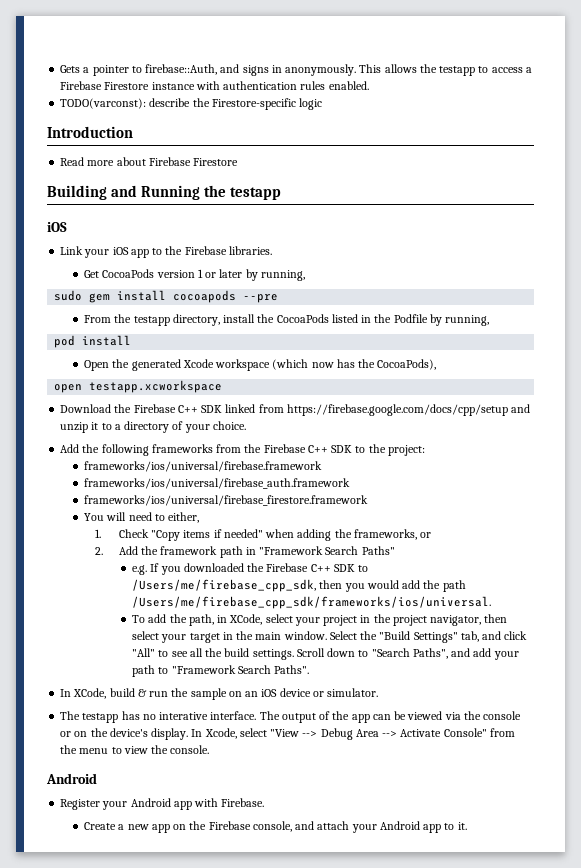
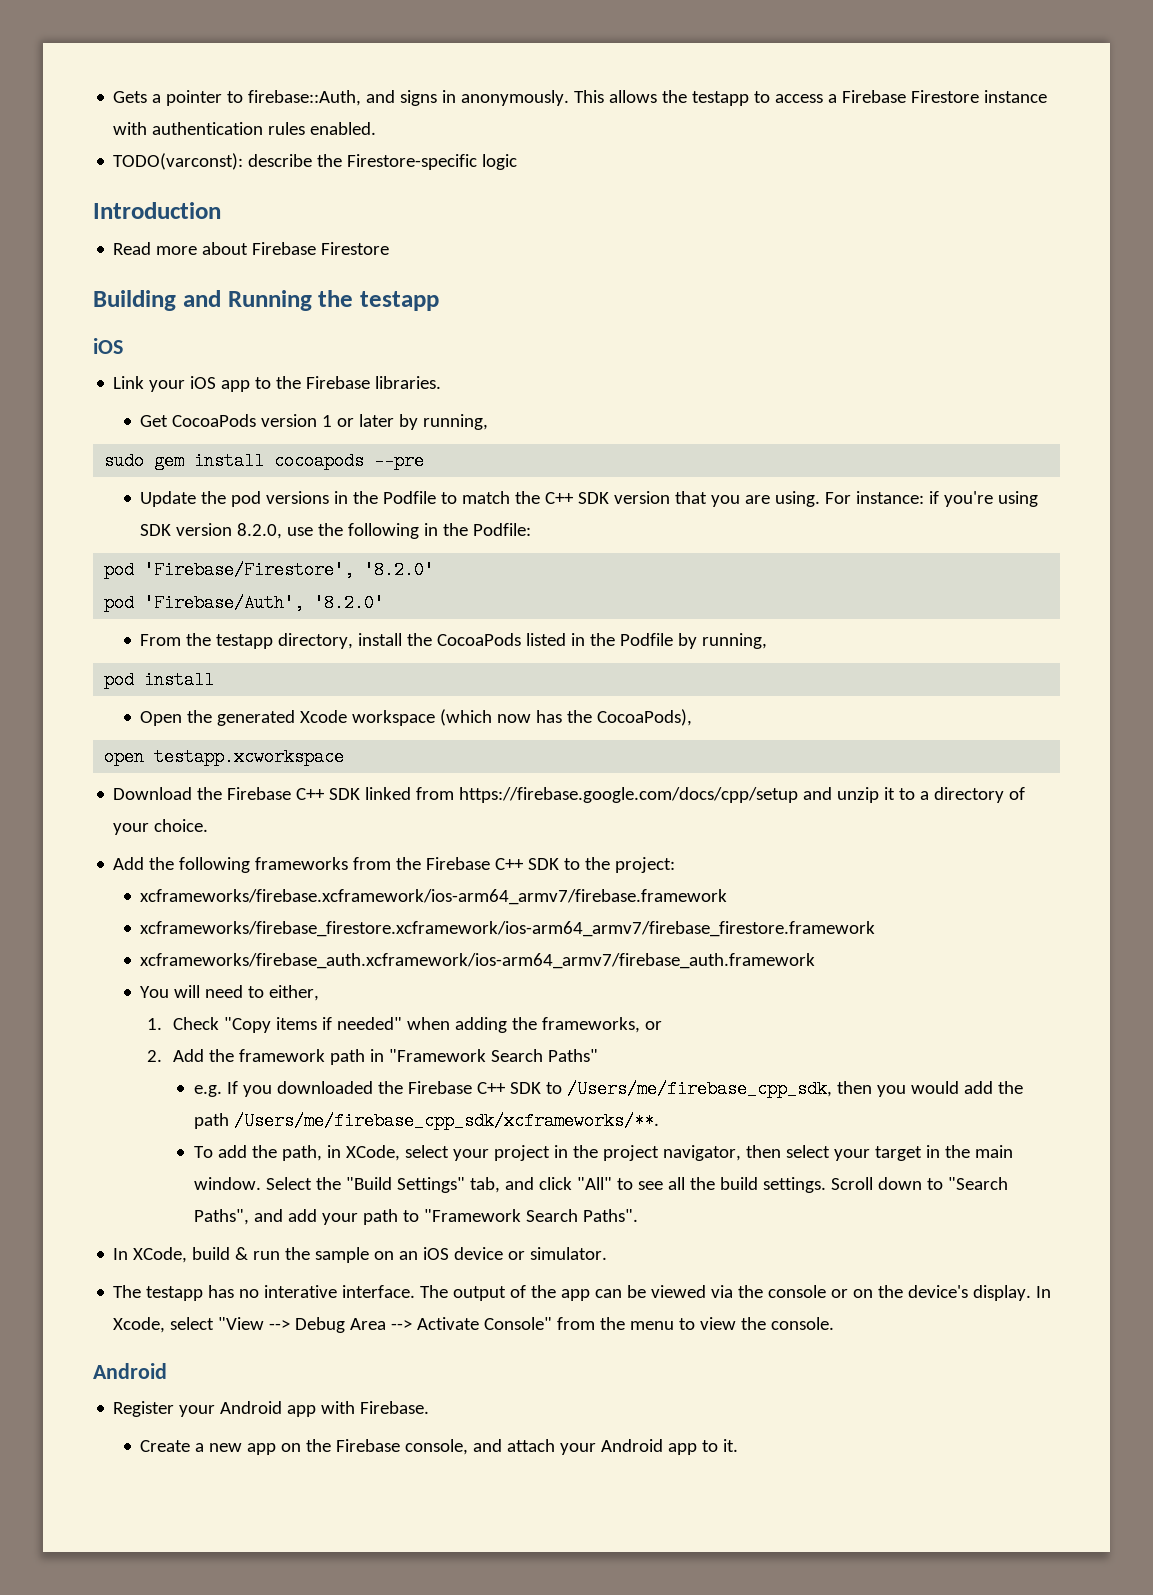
(279, 298) none -> [140,491,1039,507] [140,523,532,539] [104,561,435,579] [104,594,385,612] // Update the pod versions in the Podfile to match the C++ SDK version that you are using. For instance: if you're using SDK version 8.2.0, use the following in the Podfile: // pod 'Firebase/Firestore', '8.2.0' // pod 'Firebase/Auth', '8.2.0'
[84,461,323,472] [84,478,351,489] [84,495,369,506] frameworks/ios/universal/firebase.framework // frameworks/ios/universal/firebase_auth.framework // frameworks/ios/universal/firebase_firestore.framework -> [140,889,728,905] [140,921,876,937] [140,953,816,969] xcframeworks/firebase.xcframework/ios-arm64_armv7/firebase.framework // xcframeworks/firebase_firestore.xcframework/ios-arm64_armv7/firebase_firestore.framework // xcframeworks/firebase_auth.xcframework/ios-arm64_armv7/firebase_auth.framework
[132,596,492,609] /Users/me/firebase_cpp_sdk/frameworks/ios/universal. -> [233,1112,659,1130] /Users/me/firebase_cpp_sdk/xcframeworks/**.

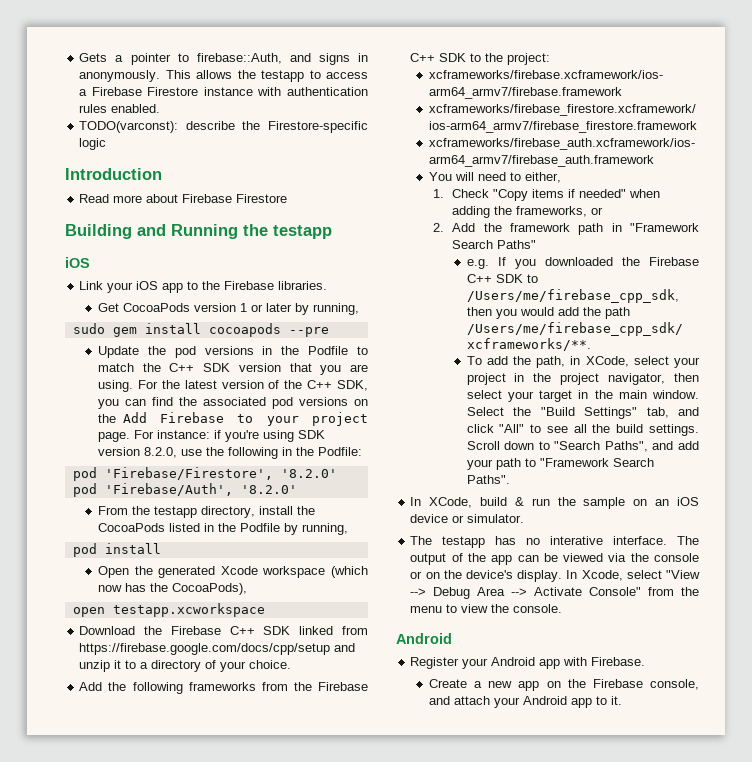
(852, 498) none -> [161,380,369,391] [98,397,368,409] [98,412,368,426] [98,430,155,442] the latest version of the C++ SDK, you can find the associated pod versions on the Add Firebase to your project page. For

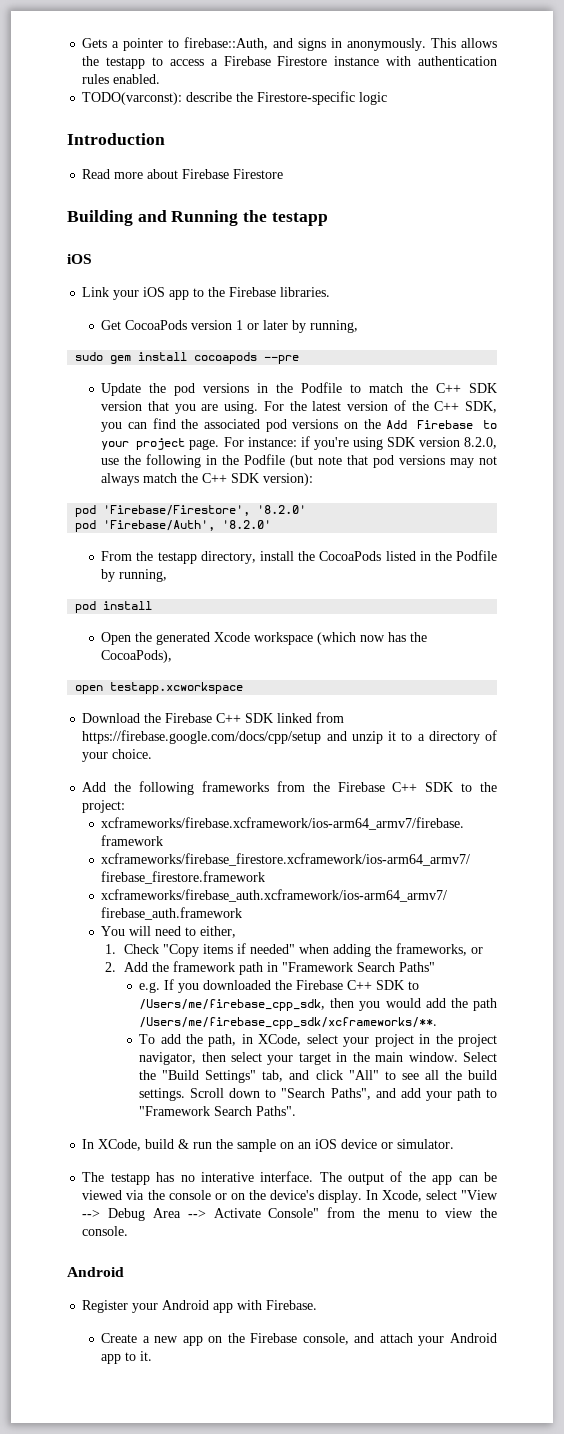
[318,447,363,456] Podfile: -> [244,454,497,468] [101,473,314,486] Podfile (but note that pod versions may not always match the C++ SDK version):

